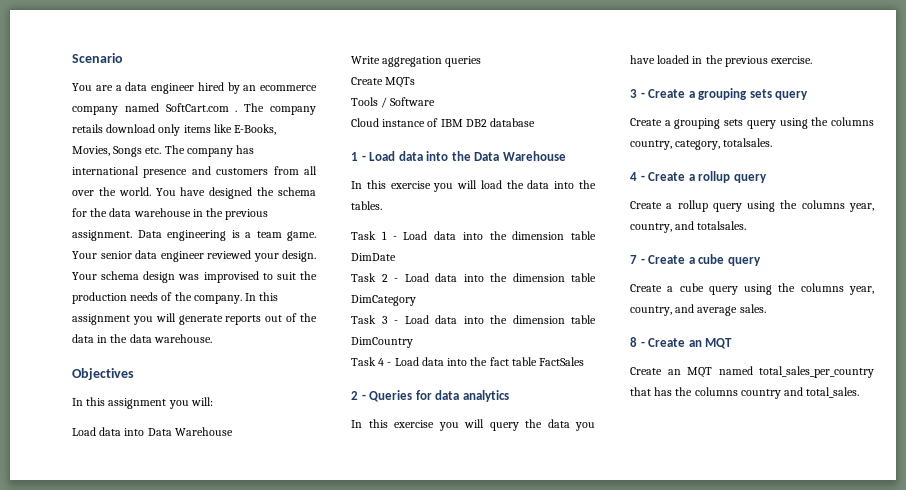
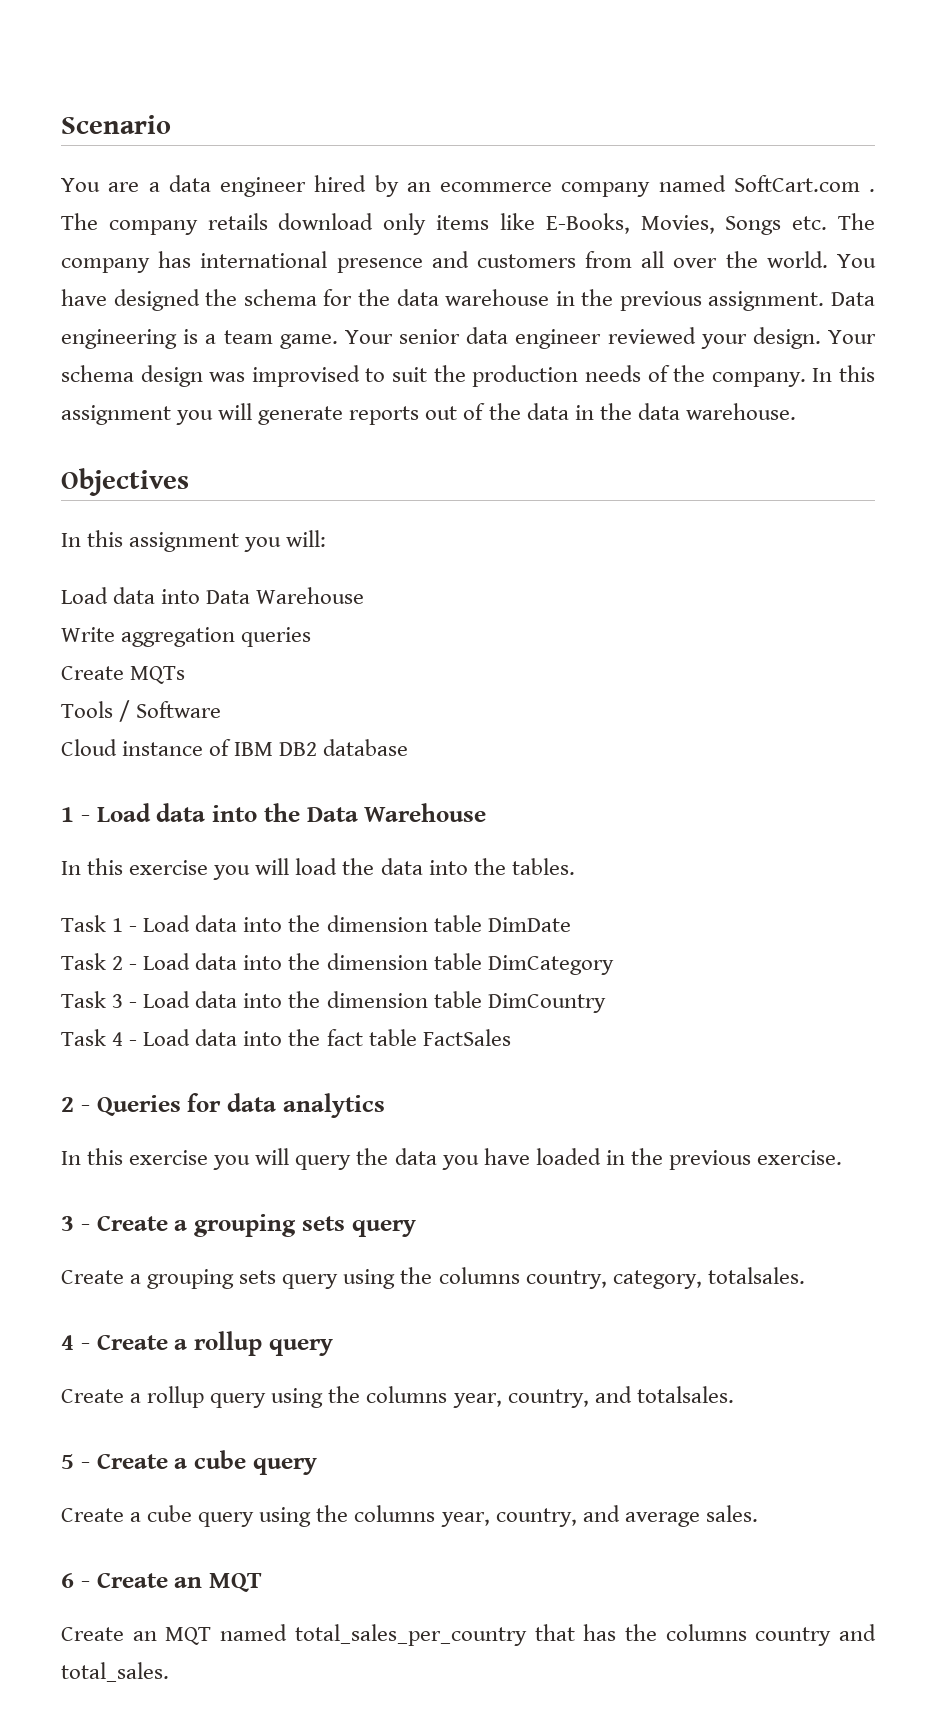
[630,255,637,264] 7 -> [61,1454,74,1469] 5
[630,337,637,347] 8 -> [61,1573,74,1588] 6

